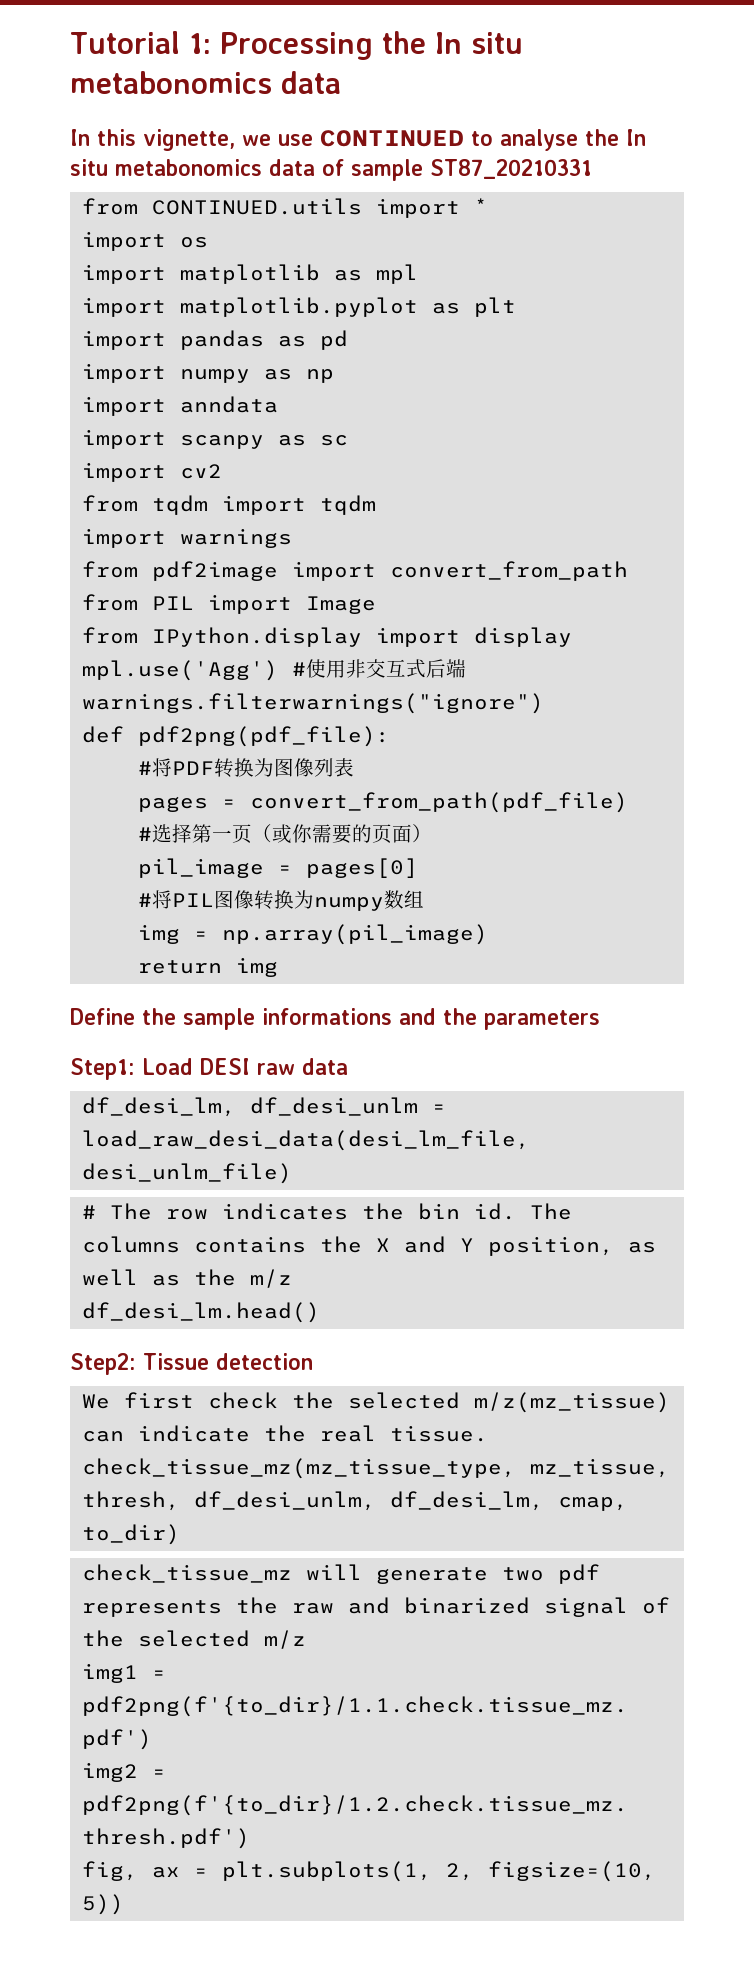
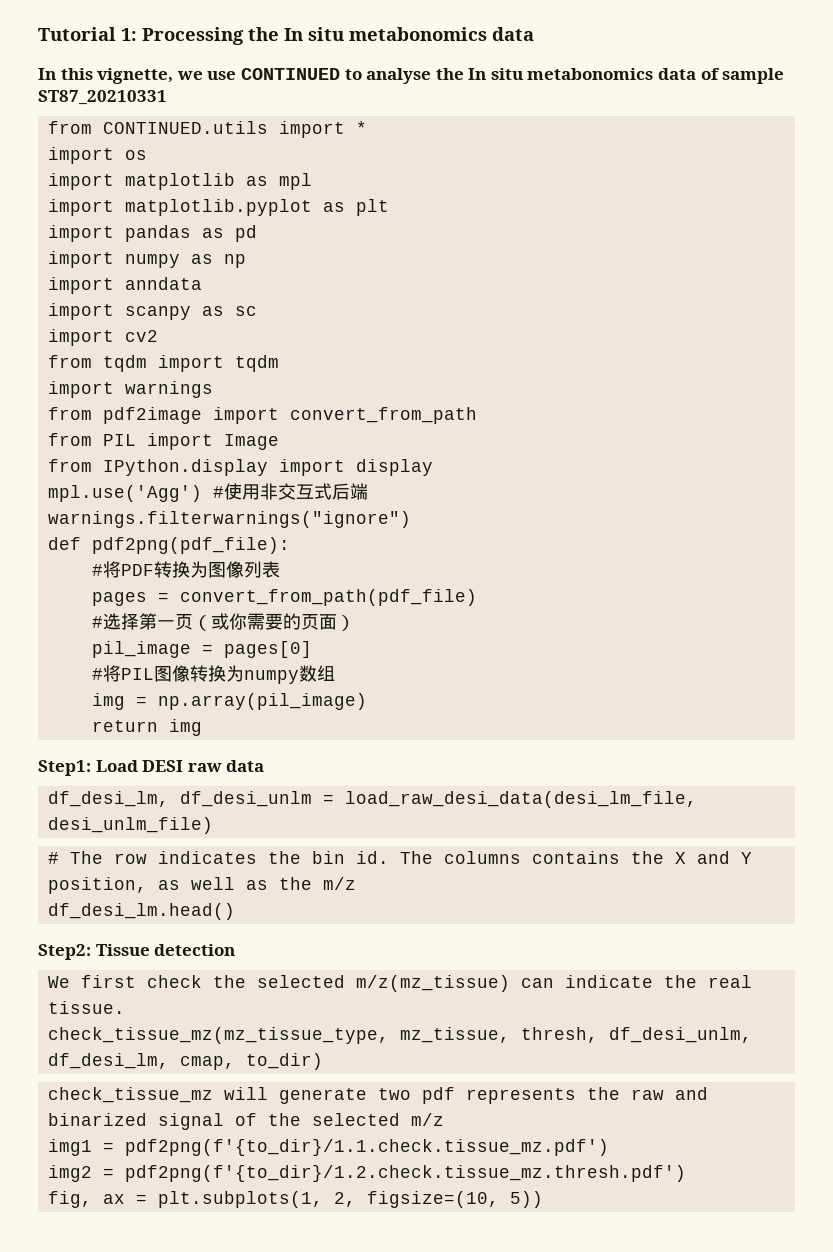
[70,1008,600,1030] // Define the sample informations and the parameters -> (202, 727) none

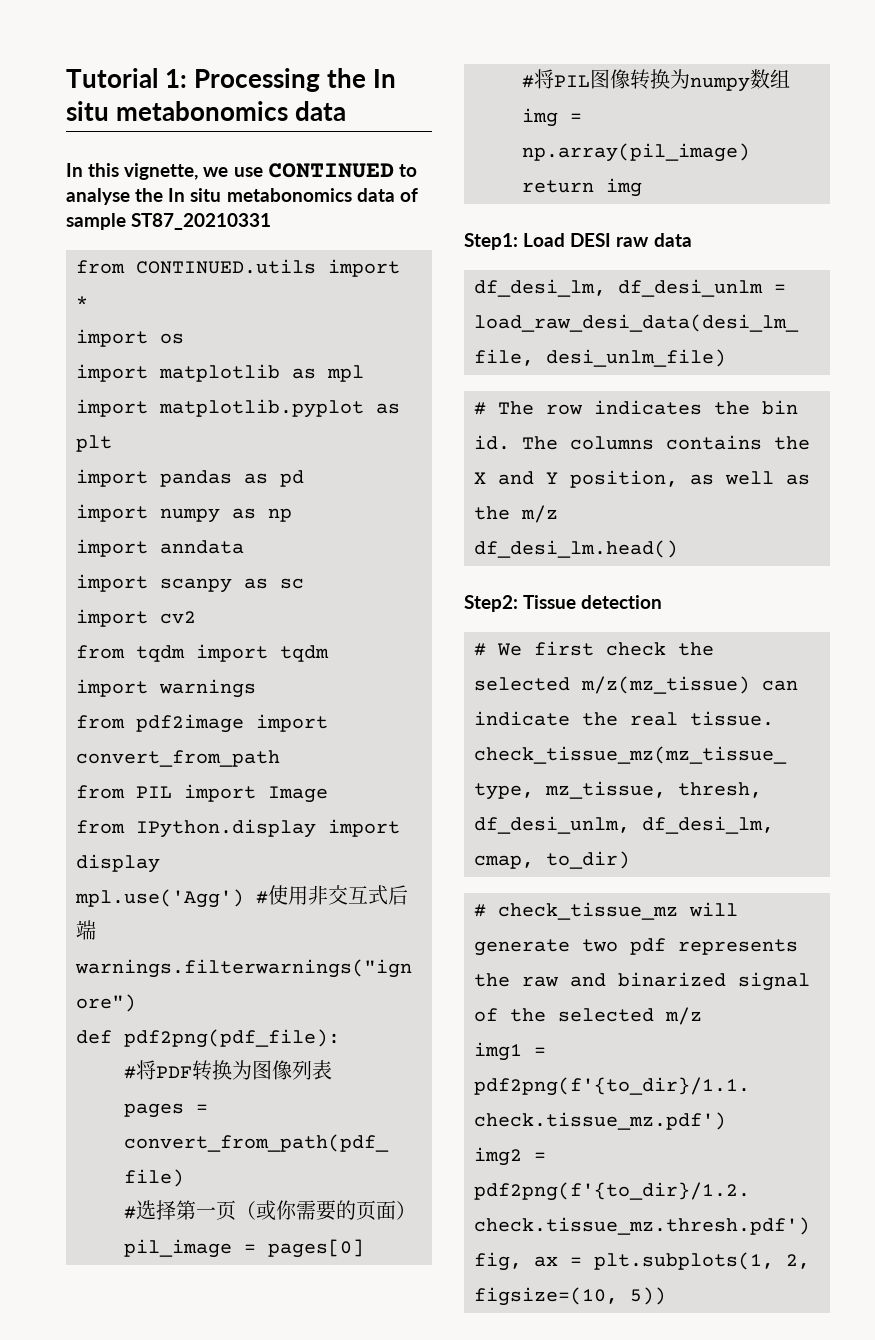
(236, 950) none -> [474,643,487,656] #
(323, 1061) none -> [474,904,487,917] #

